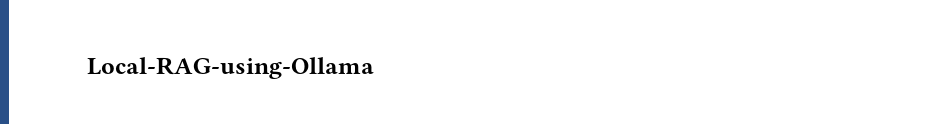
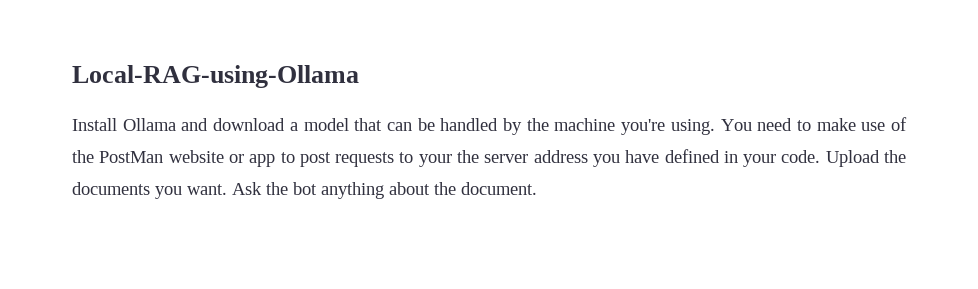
(374, 68) none -> [72,117,908,135] [72,149,906,167] [72,182,537,199] // Install Ollama and download a model that can be handled by the machine you're using. You need to make use of the PostMan website or app to post requests to your the server address you have defined in your code. Upload the documents you want. Ask the bot anything about the document.

